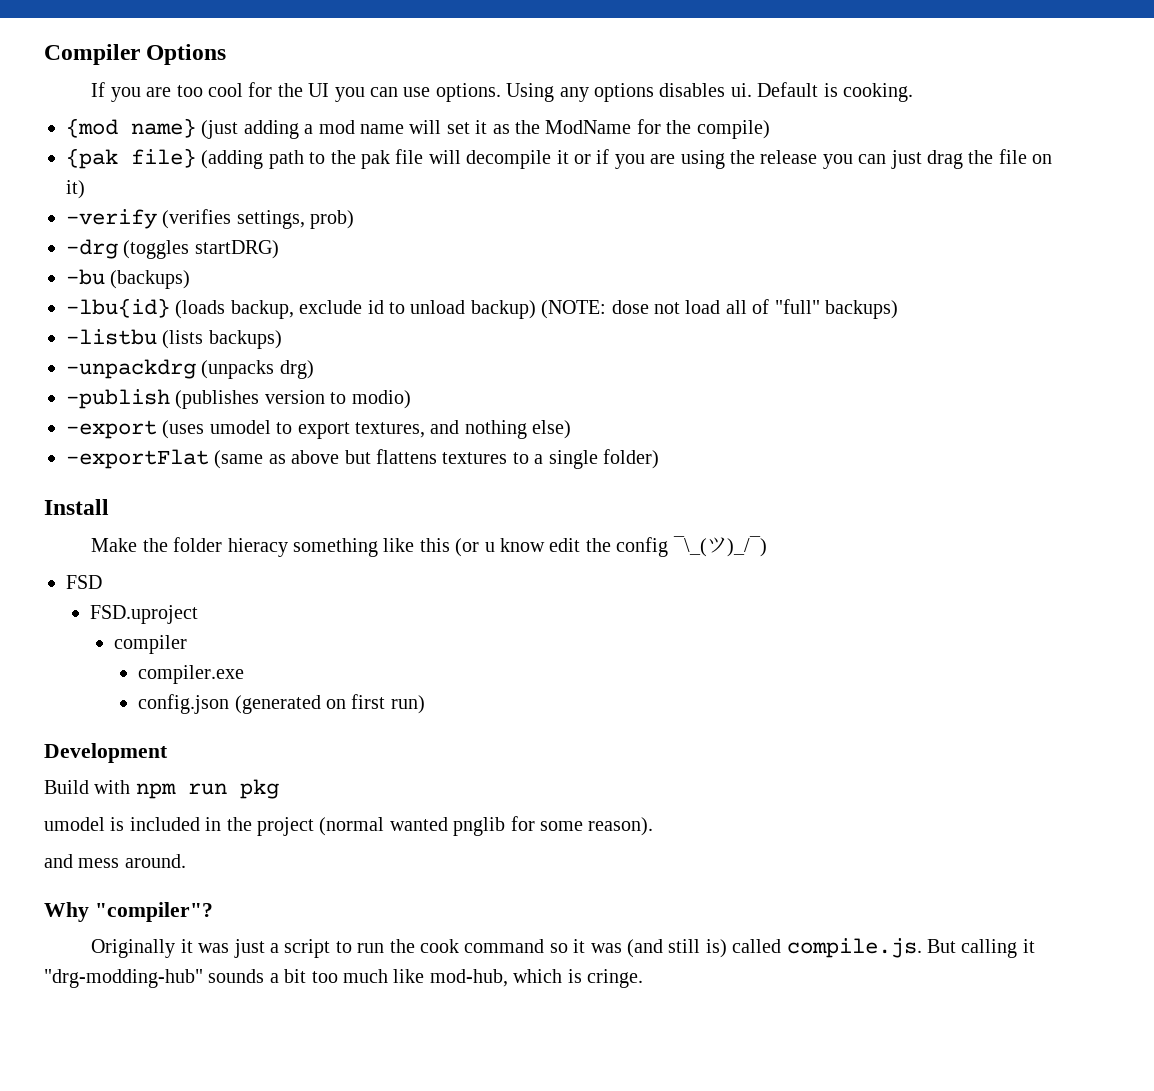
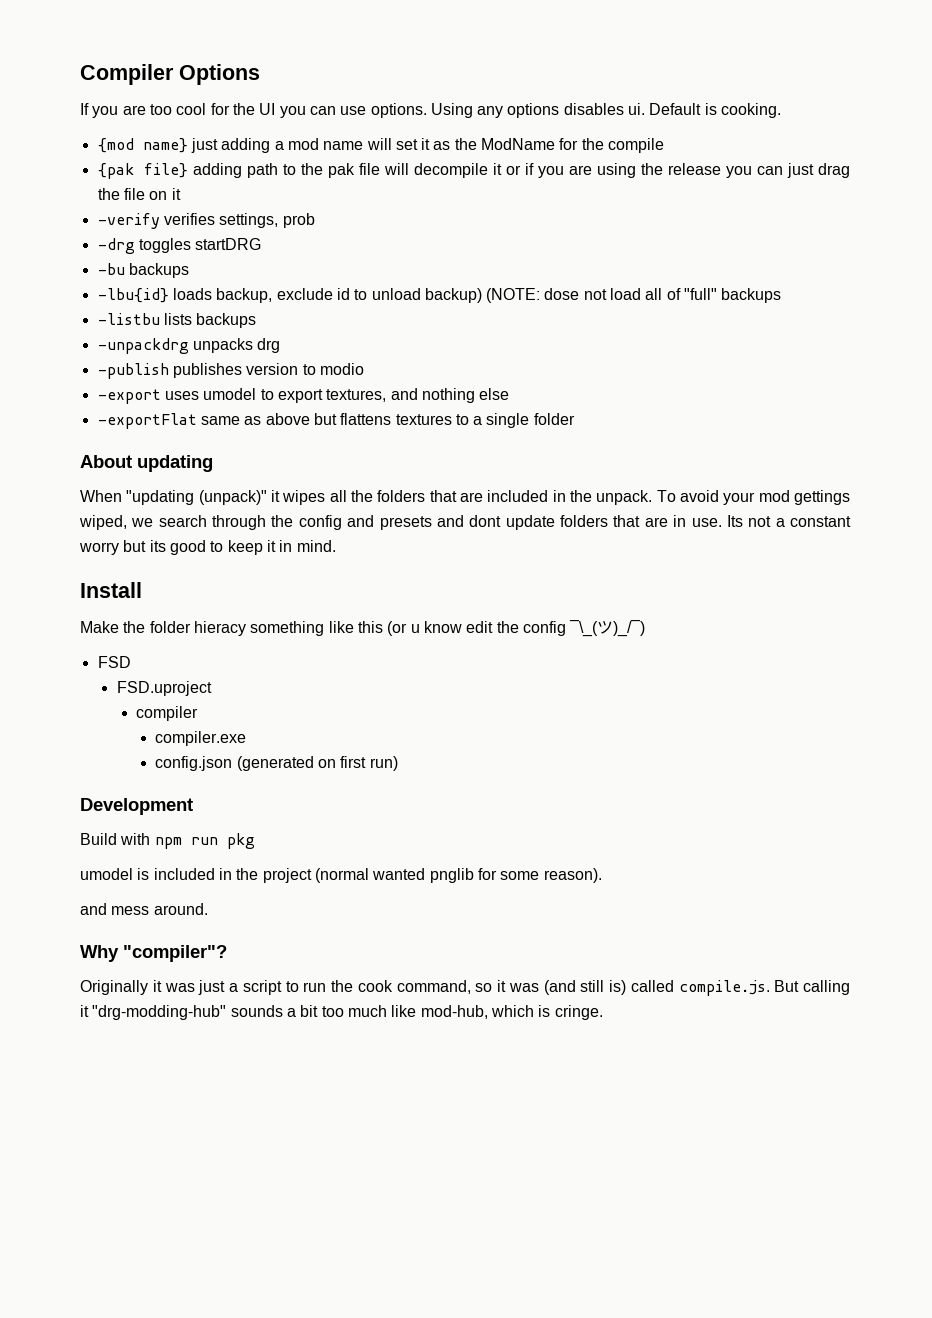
[201,120,239,139] (just -> [190,138,218,153] just
[696,120,770,139] compile) -> [608,138,665,153] compile
[201,150,264,169] (adding -> [193,163,243,178] adding
[66,180,85,199] it) -> [171,188,181,200] it
[162,209,355,229] (verifies settings, prob) -> [163,213,315,228] verifies settings, prob
[123,240,279,259] (toggles startDRG) -> [138,238,262,253] toggles startDRG
[110,270,191,289] (backups) -> [128,263,189,278] backups
[175,300,226,319] (loads -> [172,288,212,300] loads
[824,300,898,319] backups) -> [721,288,782,303] backups
[162,330,282,349] (lists backups) -> [163,313,257,328] lists backups
[201,360,314,379] (unpacks drg) -> [192,338,281,353] unpacks drg
[175,390,260,409] (publishes -> [172,363,242,378] publishes
[351,390,411,409] modio) -> [319,363,364,375] modio
[162,420,205,439] (uses -> [164,391,199,400] uses
[532,420,572,439] else) -> [479,388,510,400] else
[214,450,264,469] (same -> [200,416,240,425] same
[602,449,659,469] folder) -> [533,413,575,425] [80,455,213,472] [80,490,851,505] [79,515,851,530] [79,540,336,555] folder // About updating // When "updating (unpack)" it wipes all the folders that are included in the unpack. To avoid your mod gettings wiped, we search through the config and presets and dont update folders that are in use. Its not a constant worry but its good to keep it in mind.
[464,939,545,953] command -> [396,980,471,994] command,

